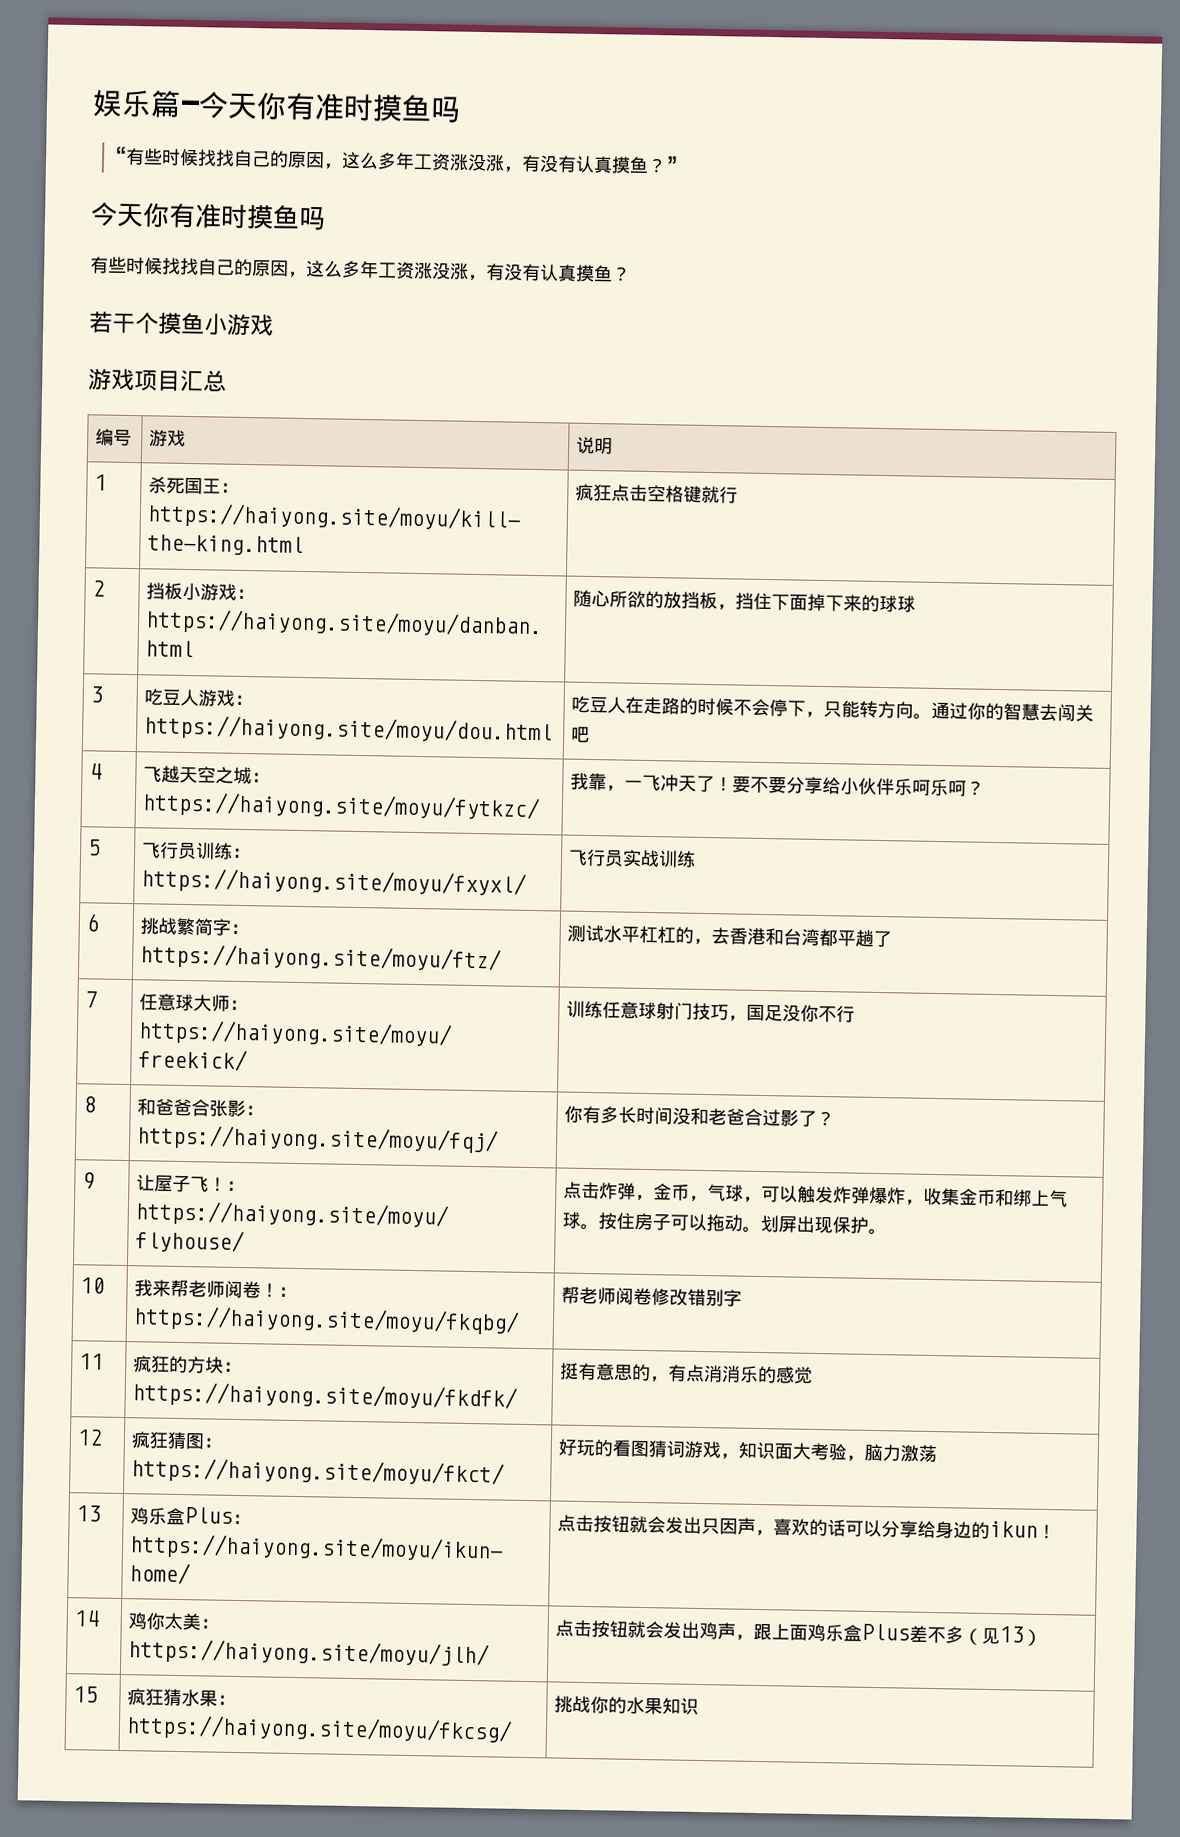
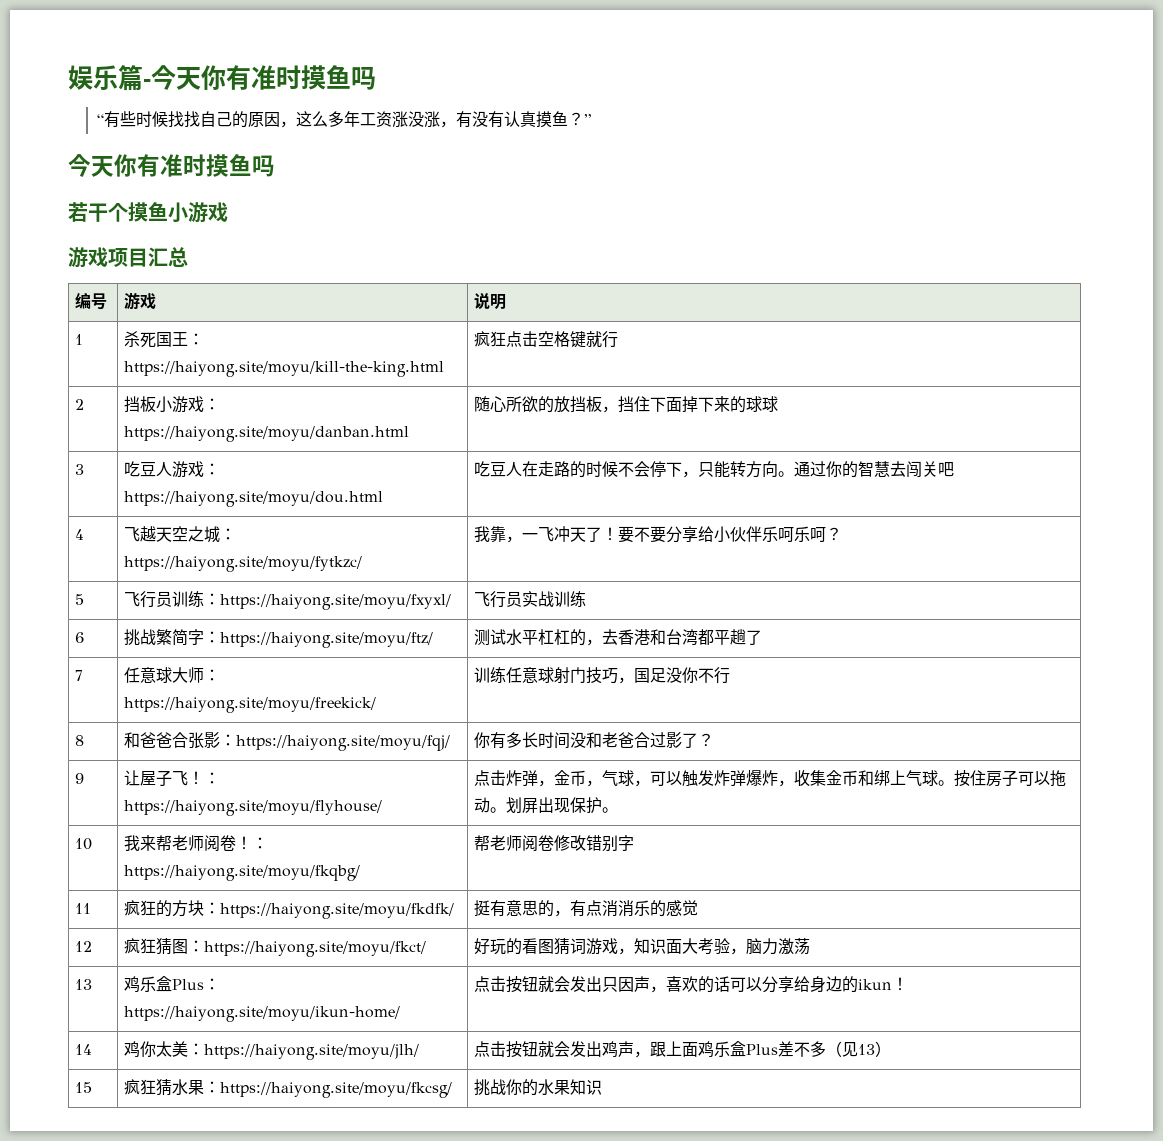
[90,256,631,283] // 有些时候找找自己的原因，这么多年工资涨没涨，有没有认真摸鱼？ -> (275, 166) none

